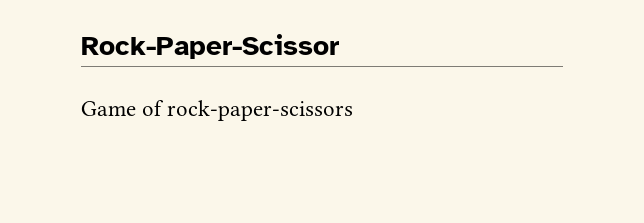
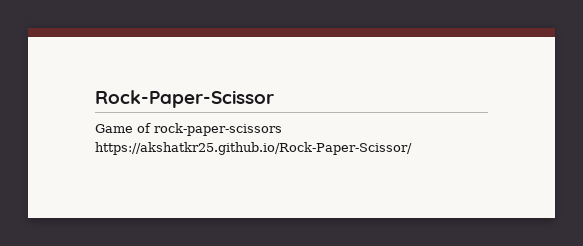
(354, 110) none -> [95,142,412,155] https://akshatkr25.github.io/Rock-Paper-Scissor/

